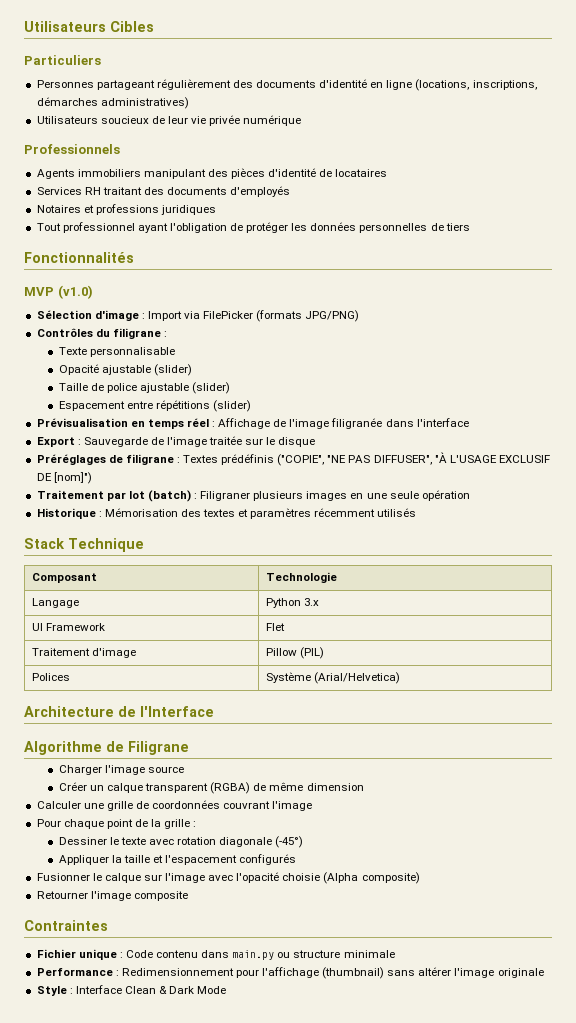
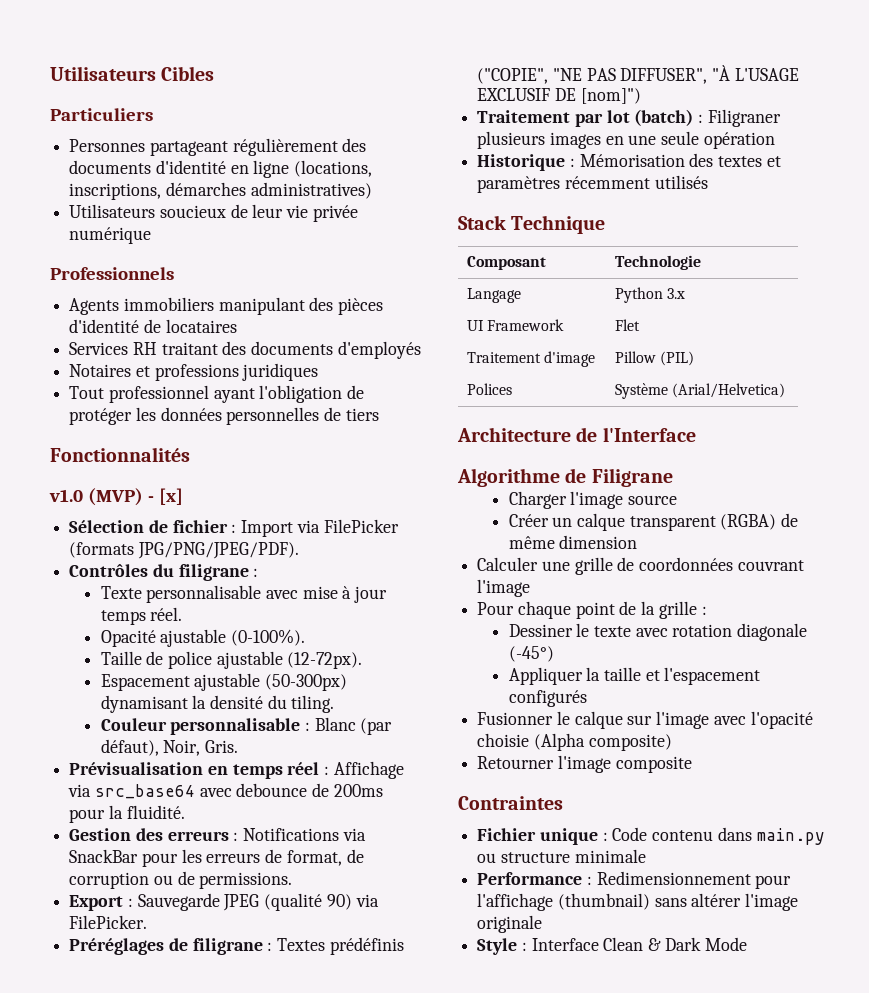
[24,285,93,299] MVP (v1.0) -> [49,488,183,506] v1.0 (MVP) - [x]
[94,310,139,321] d'image -> [148,520,228,533] de fichier
[305,310,360,322] JPG/PNG) -> [137,542,299,559] JPG/PNG/JPEG/PDF).
(175, 352) none -> [266,586,388,603] [100,607,183,625] avec mise à jour temps réel.
[154,364,193,376] (slider) -> [231,629,306,646] (0-100%).
[192,382,231,394] (slider) -> [287,652,363,669] (12-72px).
[126,400,252,412] entre répétitions (slider) -> [194,673,348,691] [100,695,335,713] [100,717,393,735] [100,739,239,756] ajustable (50-300px) dynamisant la densité du tiling. // Couleur personnalisable : Blanc (par défaut), Noir, Gris.
[273,418,469,429] [36,436,316,447] de l'image filigranée dans l'interface // Export : Sauvegarde de l'image traitée sur le disque -> [68,783,383,799] [69,805,185,823] [69,828,366,841] [69,849,364,867] [69,871,293,889] [69,893,379,911] [69,915,148,929] via src_base64 avec debounce de 200ms pour la fluidité. // Gestion des erreurs : Notifications via SnackBar pour les erreurs de format, de corruption ou de permissions. // Export : Sauvegarde JPEG (qualité 90) via FilePicker.

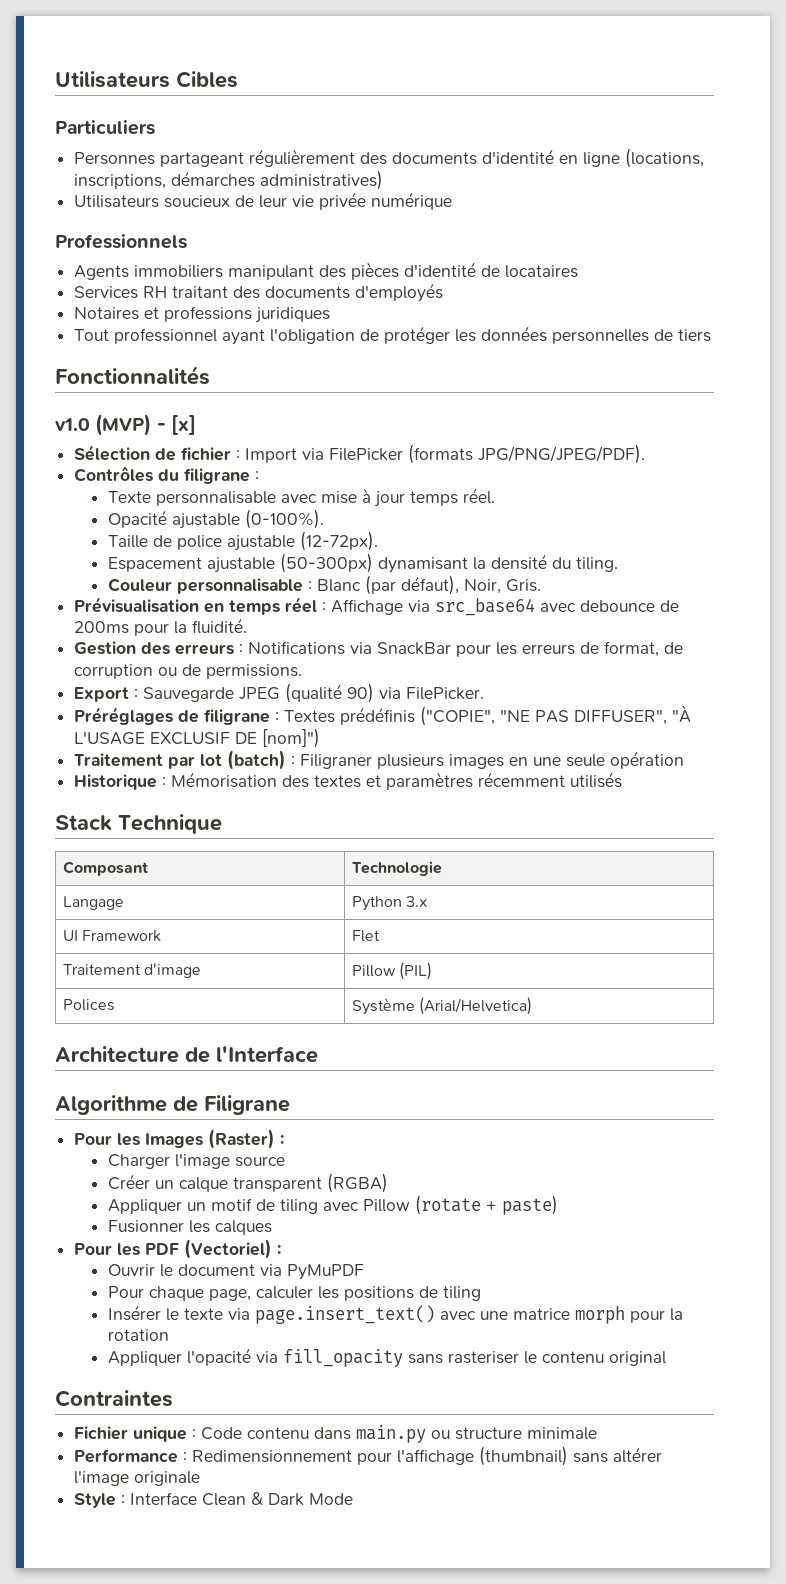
(673, 477) none -> [74,1129,285,1149] // Pour les Images (Raster) :
[781,513,799,527] [508,535,638,549] [477,557,804,575] [477,579,531,597] [477,601,707,619] [508,623,668,637] de même dimension // Calculer une grille de coordonnées couvrant l'image // Pour chaque point de la grille : // Dessiner le texte avec -> [107,1195,558,1215] [107,1220,272,1235] [74,1239,282,1259] [107,1264,364,1280] [107,1286,481,1301] [107,1305,683,1324] // Appliquer un motif de tiling avec Pillow (rotate + paste) // Fusionner les calques // Pour les PDF (Vectoriel) : // Ouvrir le document via PyMuPDF // Pour chaque page, calculer les positions de tiling // Insérer le texte via page.insert_text() avec une matrice morph pour la
[737,623,808,641] [508,646,554,662] [508,667,761,685] [508,690,587,707] [477,711,813,729] [477,733,672,751] [477,755,692,773] diagonale (-45°) // Appliquer la taille et l'espacement configurés // Fusionner le calque sur l'image avec l'opacité choisie (Alpha composite) // Retourner l'image composite -> [107,1348,666,1367] // Appliquer l'opacité via fill_opacity sans rasteriser le contenu original

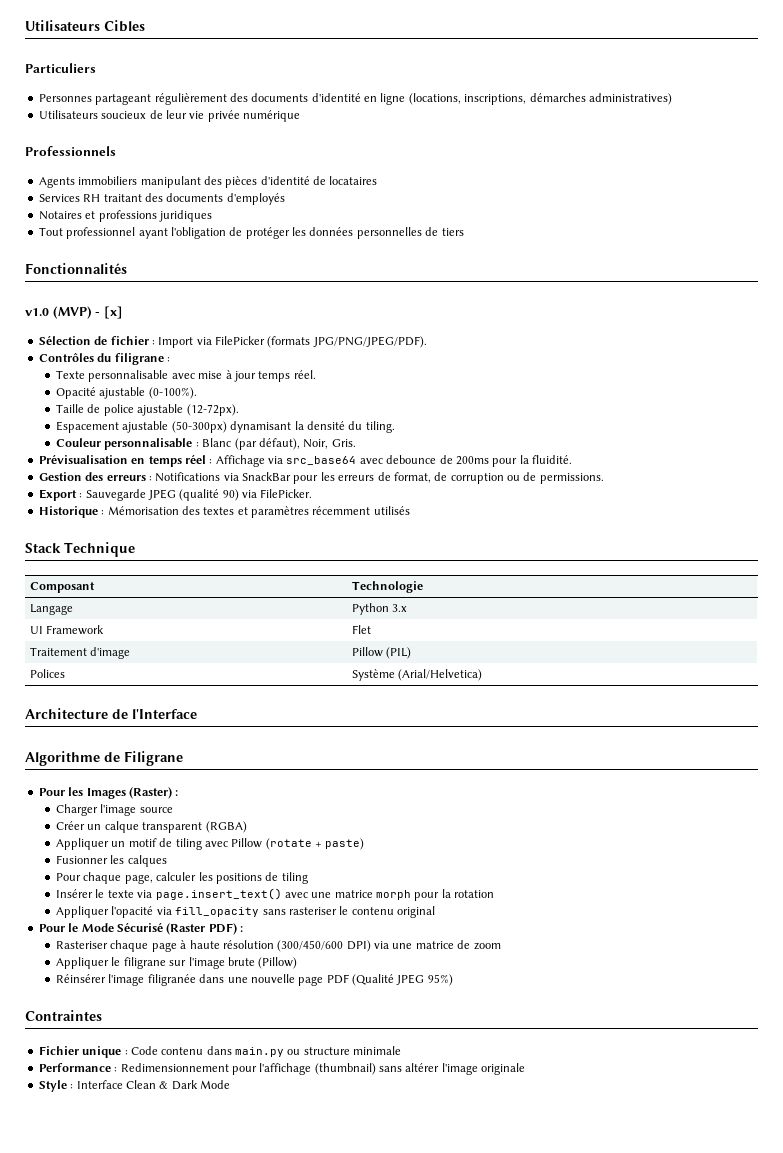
[74,705,692,726] [74,728,321,748] [74,750,685,770] // Préréglages de filigrane : Textes prédéfinis ("COPIE", "NE PAS DIFFUSER", "À L'USAGE EXCLUSIF DE [nom]") // Traitement par lot (batch) : Filigraner plusieurs images en une seule opération -> (313, 493) none
[74,1239,282,1259] [107,1264,364,1280] // Pour les PDF (Vectoriel) : // Ouvrir le document via PyMuPDF -> (167, 861) none
(666, 1358) none -> [38,923,243,935] [56,940,501,952] [56,957,298,969] [56,974,453,986] // Pour le Mode Sécurisé (Raster PDF) : // Rasteriser chaque page à haute résolution (300/450/600 DPI) via une matrice de zoom // Appliquer le filigrane sur l'image brute (Pillow) // Réinsérer l'image filigranée dans une nouvelle page PDF (Qualité JPEG 95%)

